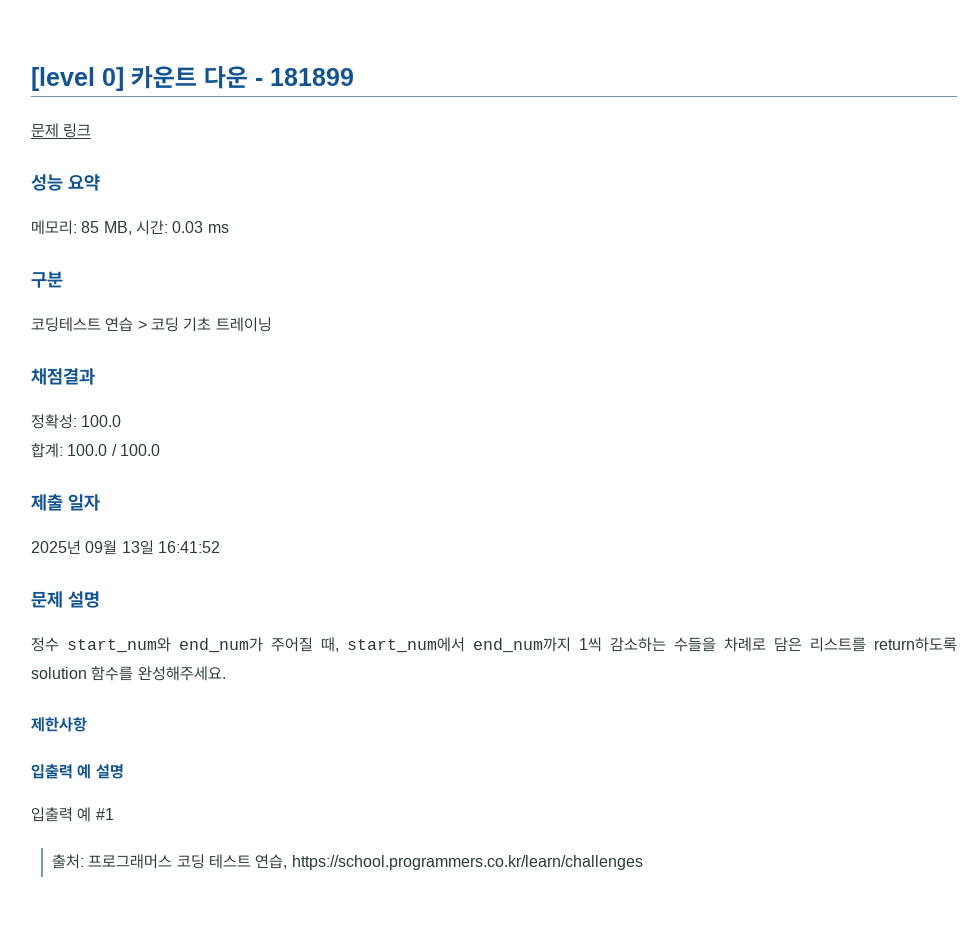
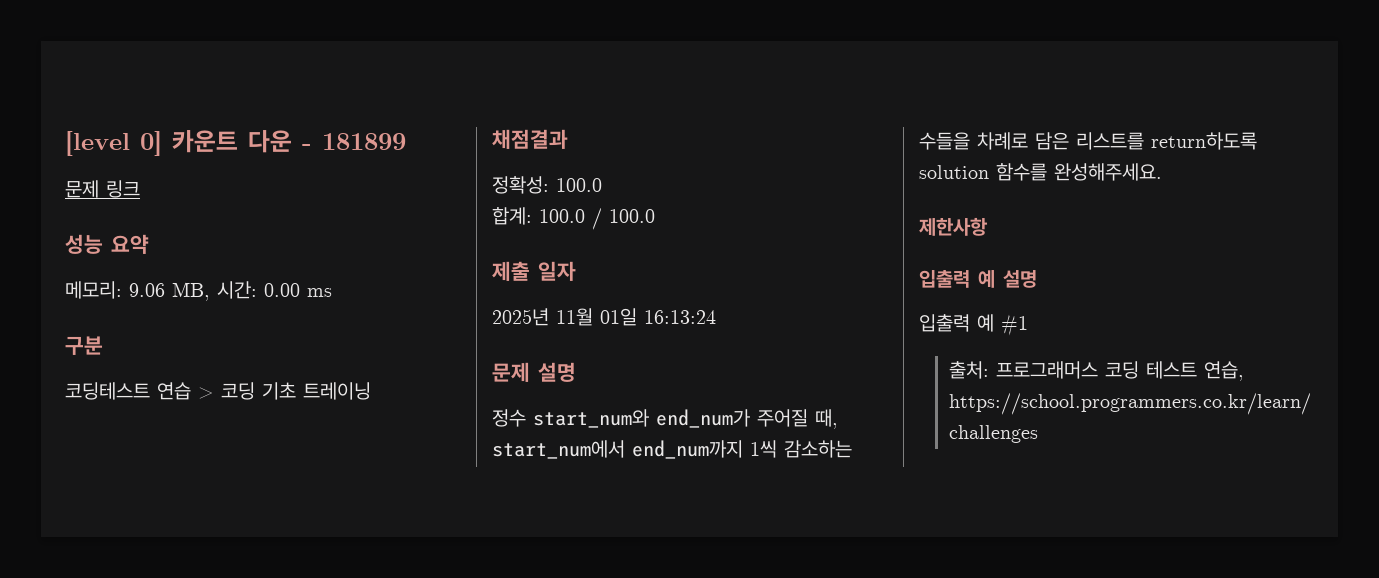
[81,221,100,233] 85 -> [129,283,165,297] 9.06
[172,221,204,233] 0.03 -> [264,283,300,297] 0.00
[85,540,220,555] 09월 13일 16:41:52 -> [556,308,716,326] 11월 01일 16:13:24

